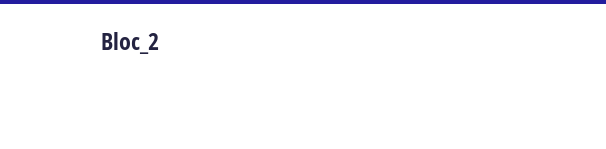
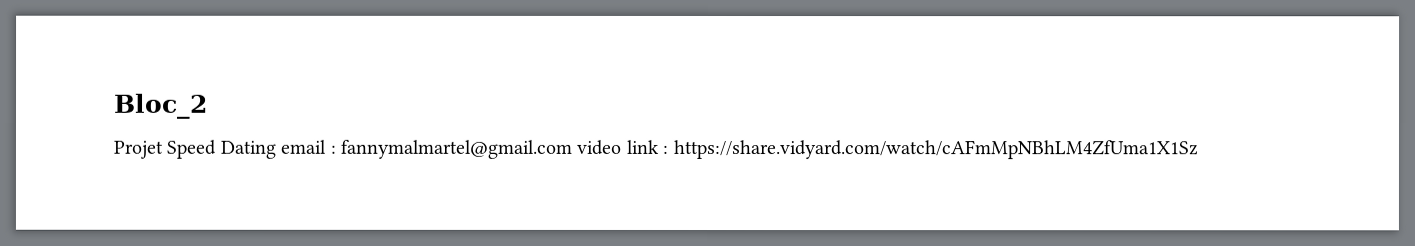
(159, 43) none -> [113,139,1198,160] // Projet Speed Dating email : fannymalmartel@gmail.com video link : https://share.vidyard.com/watch/cAFmMpNBhLM4ZfUma1X1Sz

